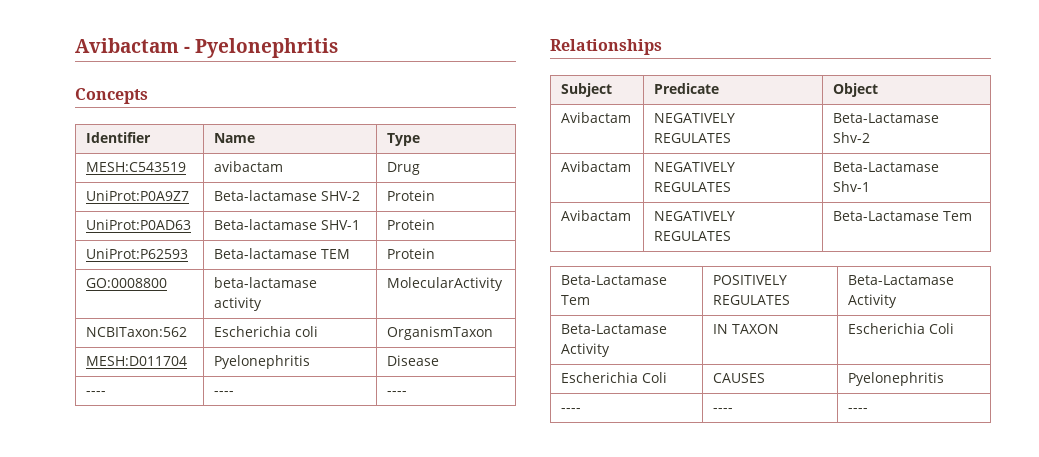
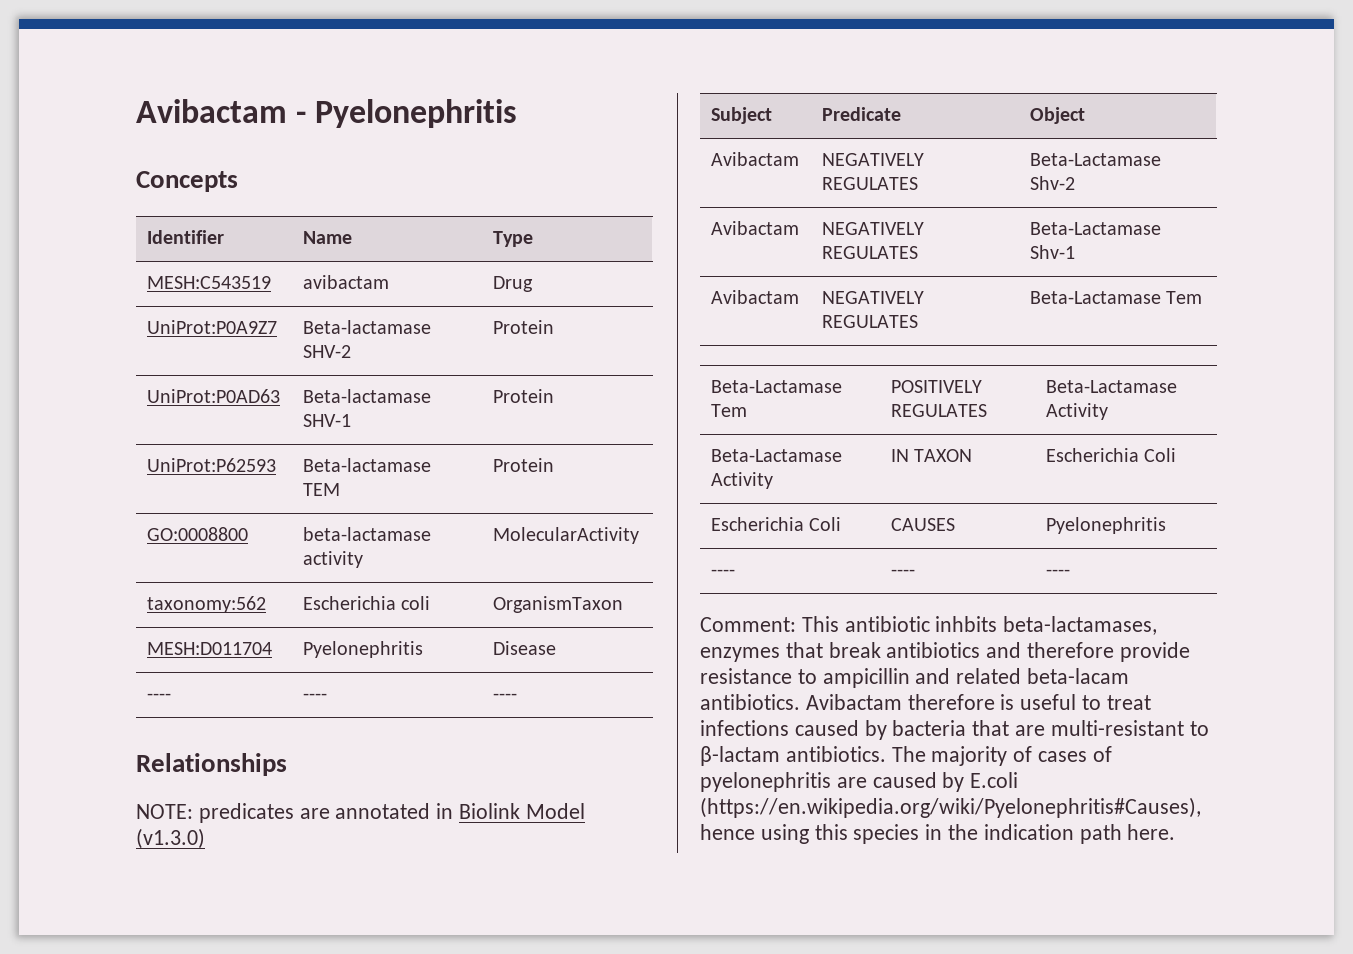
[86,327,188,337] NCBITaxon:562 -> [147,596,267,613] taxonomy:562
(662, 47) none -> [136,803,585,823] [136,828,205,849] // NOTE: predicates are annotated in Biolink Model (v1.3.0)
(869, 410) none -> [700,616,1158,635] [700,642,1190,662] [700,668,1130,688] [700,694,1151,710] [700,720,1209,740] [700,746,1112,766] [700,772,1019,792] [700,797,1201,818] [700,824,1176,844] // Comment: This antibiotic inhbits beta-lactamases, enzymes that break antibiotics and therefore provide resistance to ampicillin and related beta-lacam antibiotics. Avibactam therefore is useful to treat infections caused by bacteria that are multi-resistant to β-lactam antibiotics. The majority of cases of pyelonephritis are caused by E.coli (https://en.wikipedia.org/wiki/Pyelonephritis#Causes), hence using this species in the indication path here.

